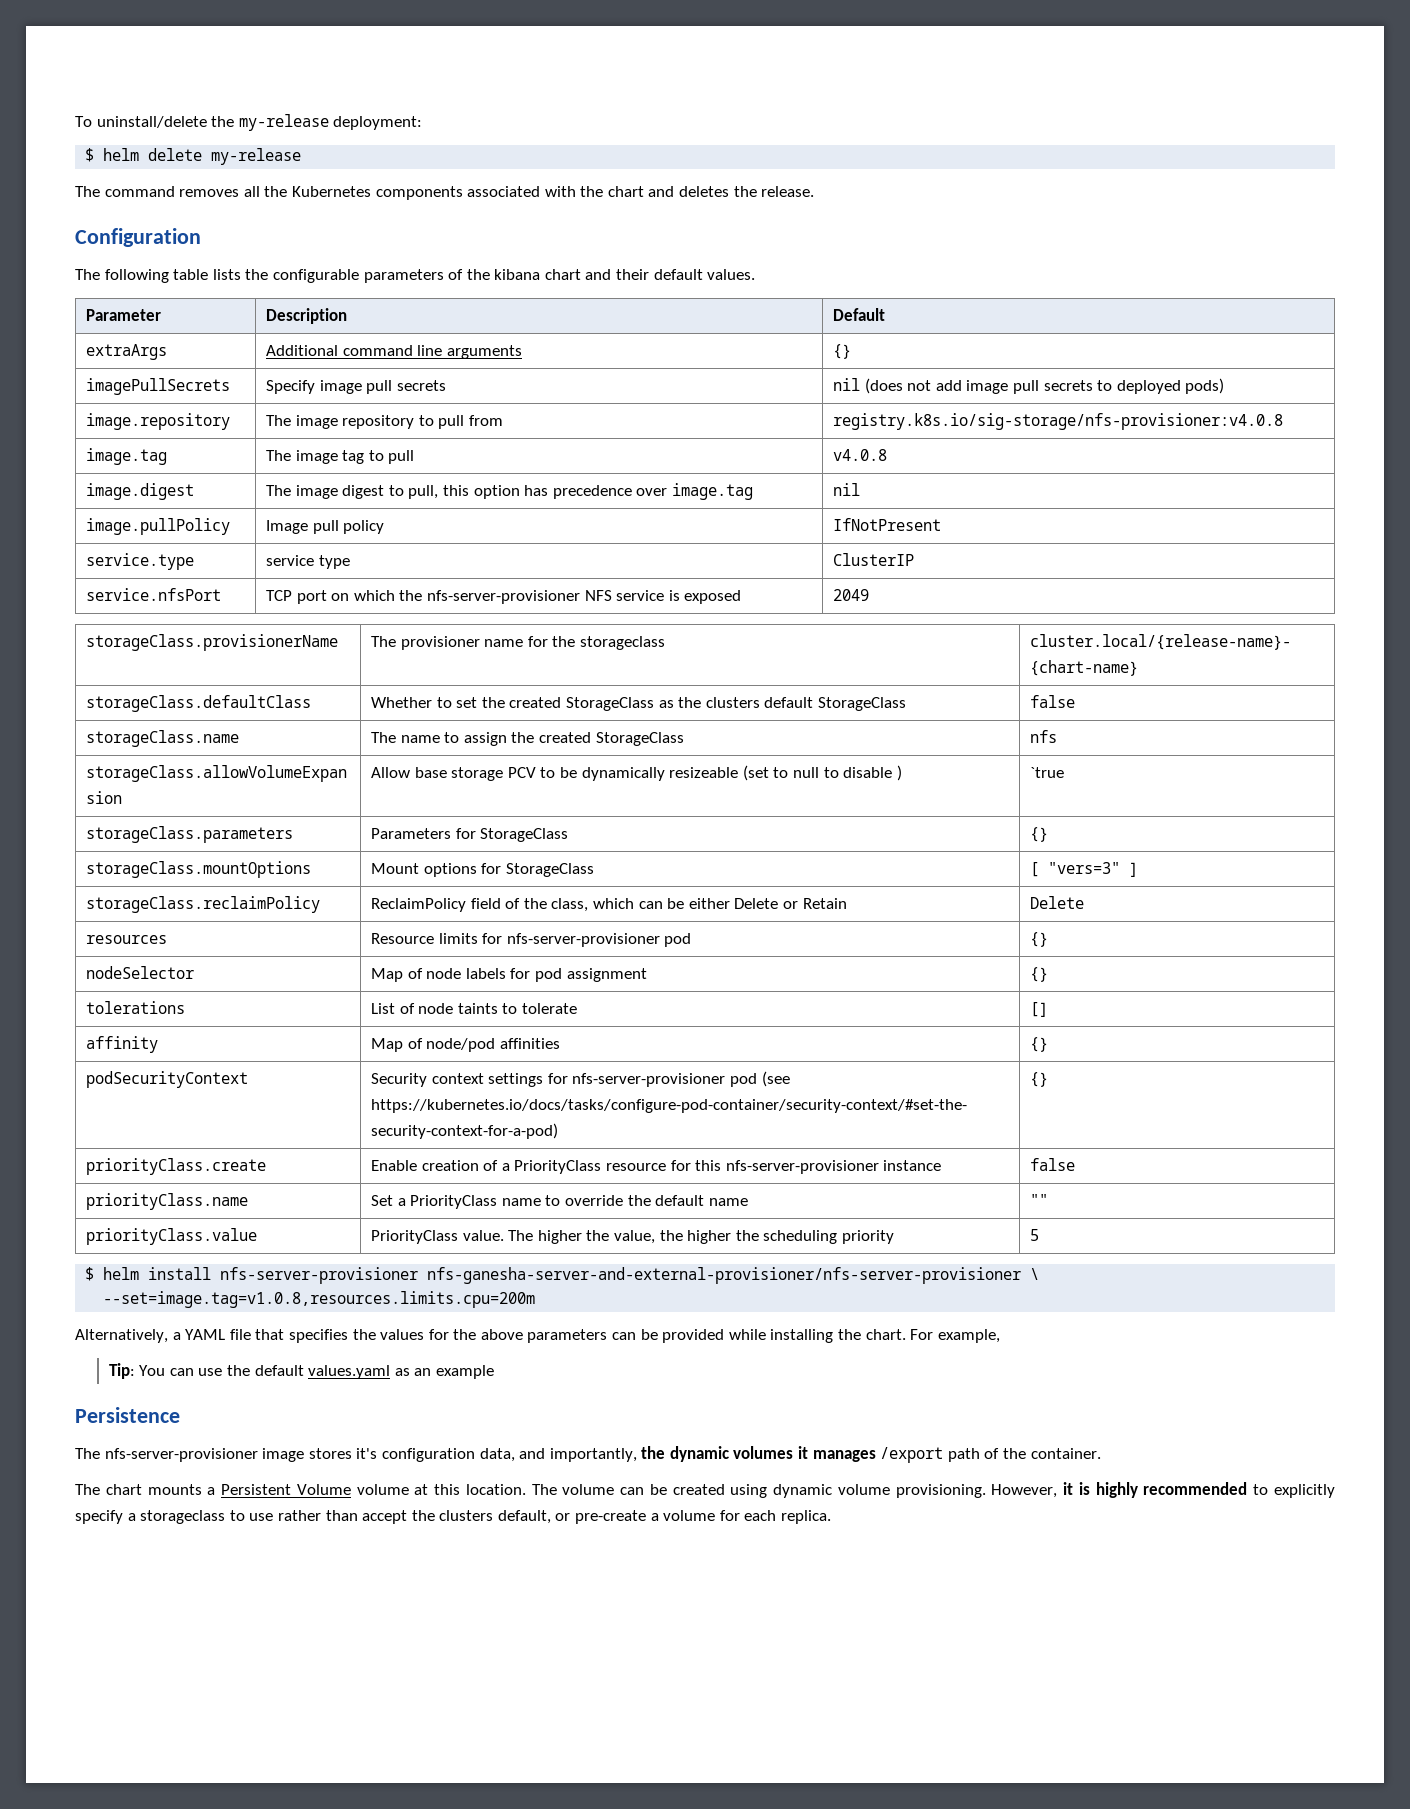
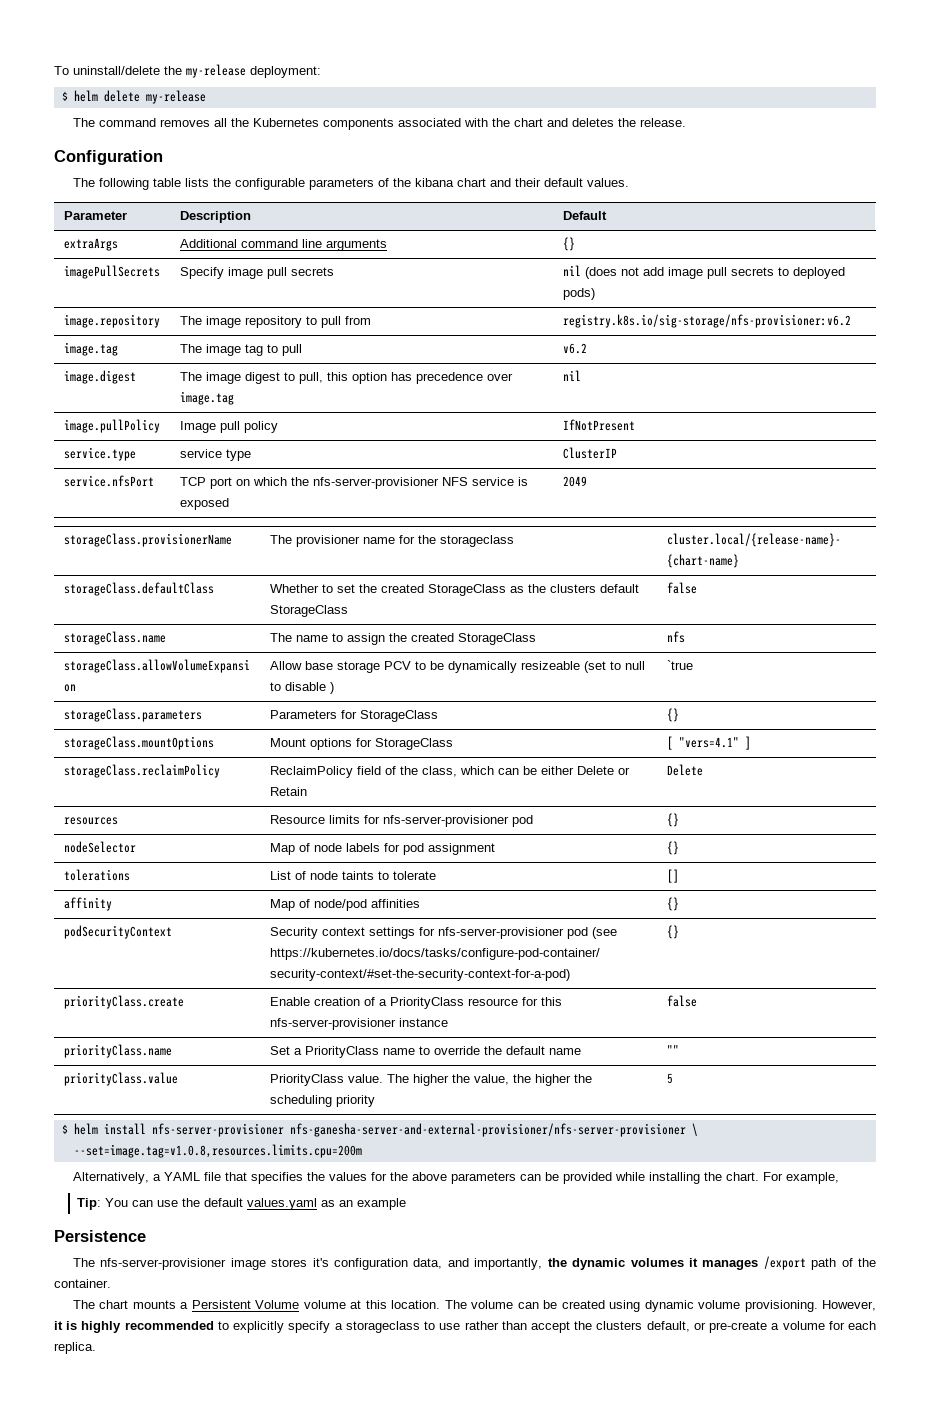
[833,413,1284,430] registry.k8s.io/sig-storage/nfs-provisioner:v4.0.8 -> [562,314,851,328] registry.k8s.io/sig-storage/nfs-provisioner:v6.2
[833,449,888,461] v4.0.8 -> [562,343,587,354] v6.2
[1048,862,1121,874] "vers=3" -> [678,737,739,748] "vers=4.1"

